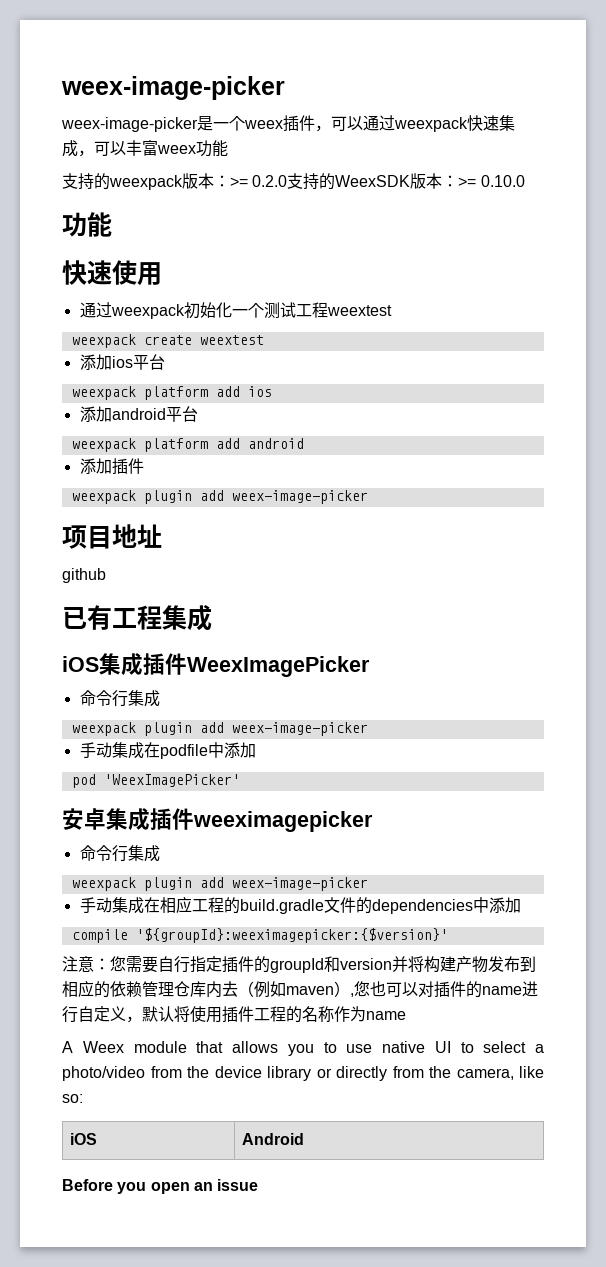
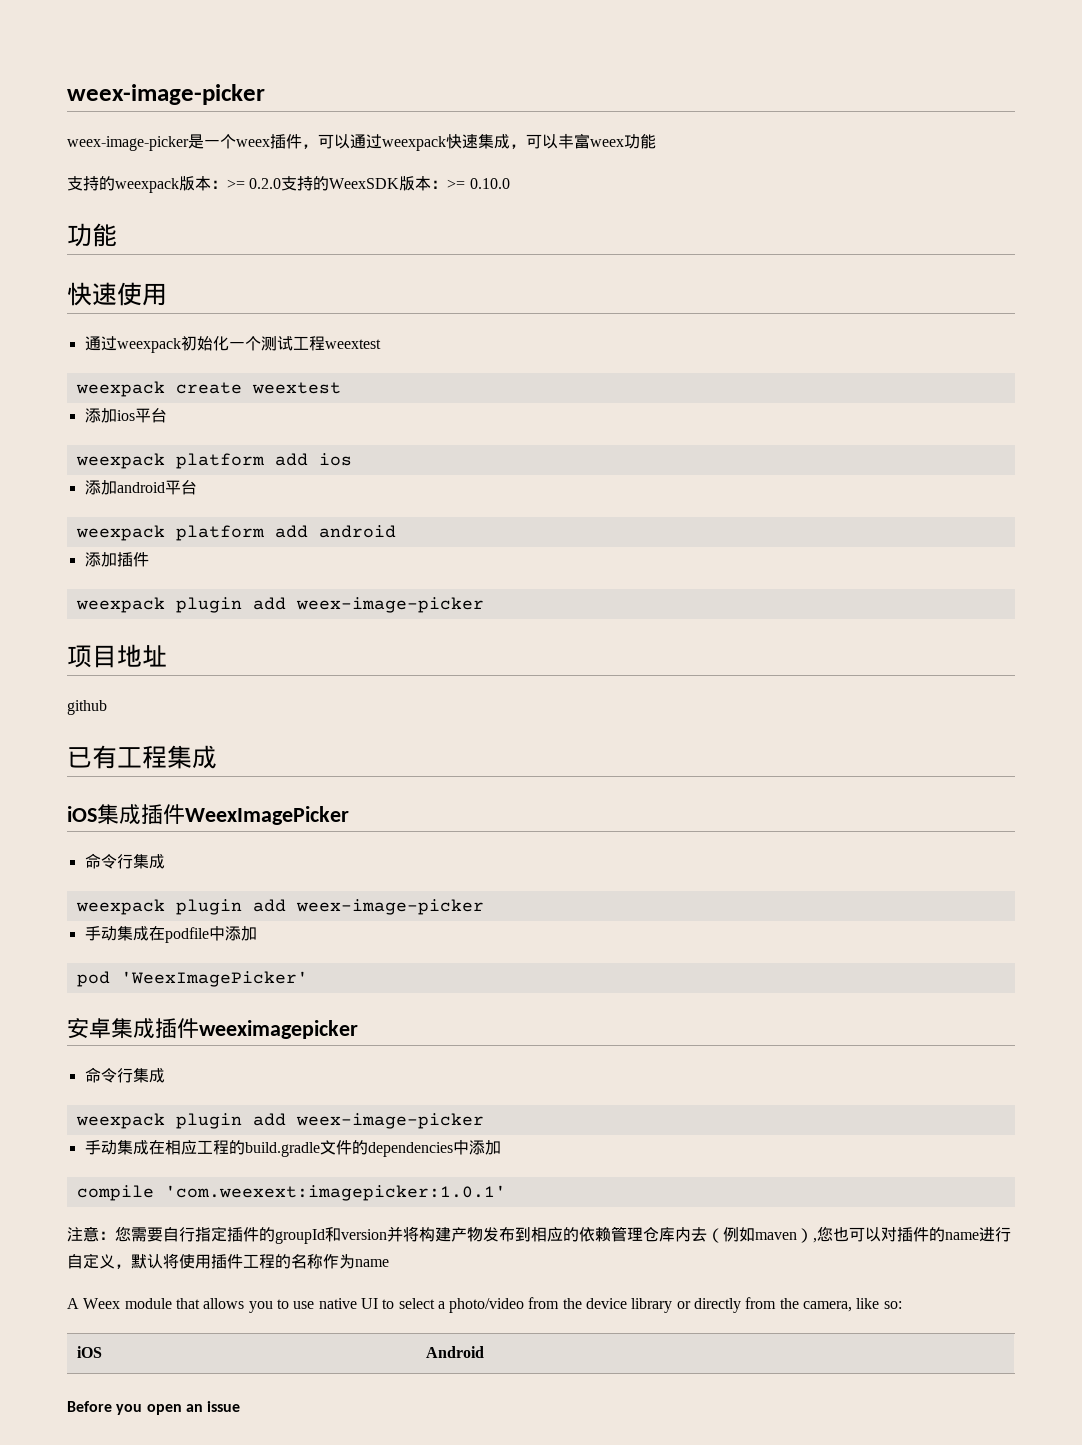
[135,928,448,943] '${groupId}:weeximagepicker:{$version}' -> [164,1185,506,1201] 'com.weexext:imagepicker:1.0.1'

